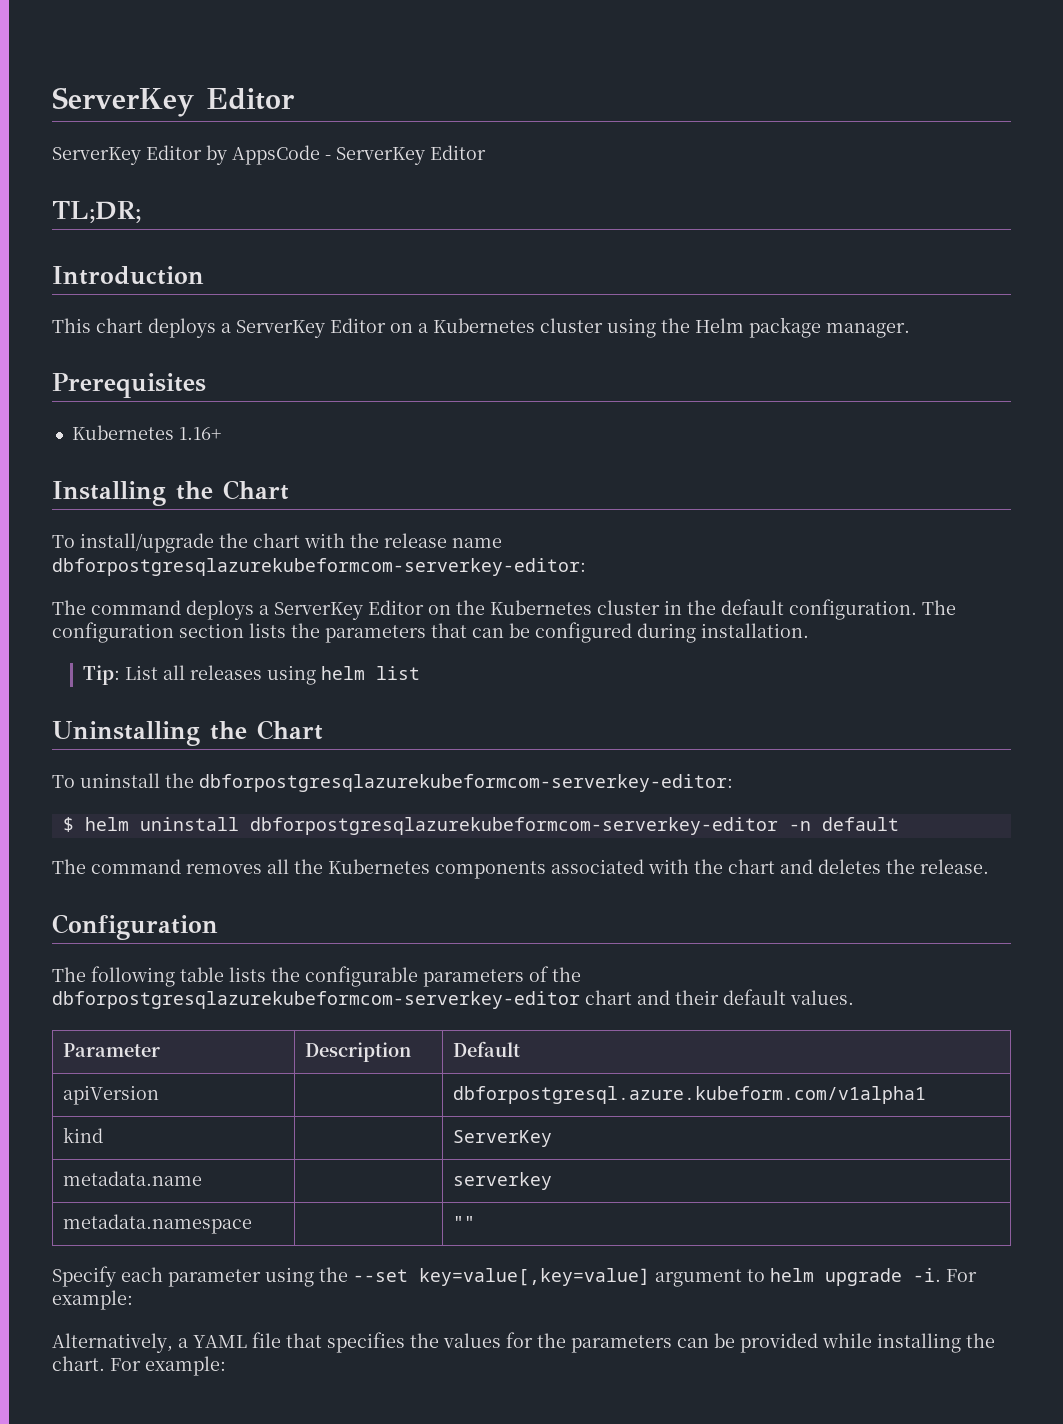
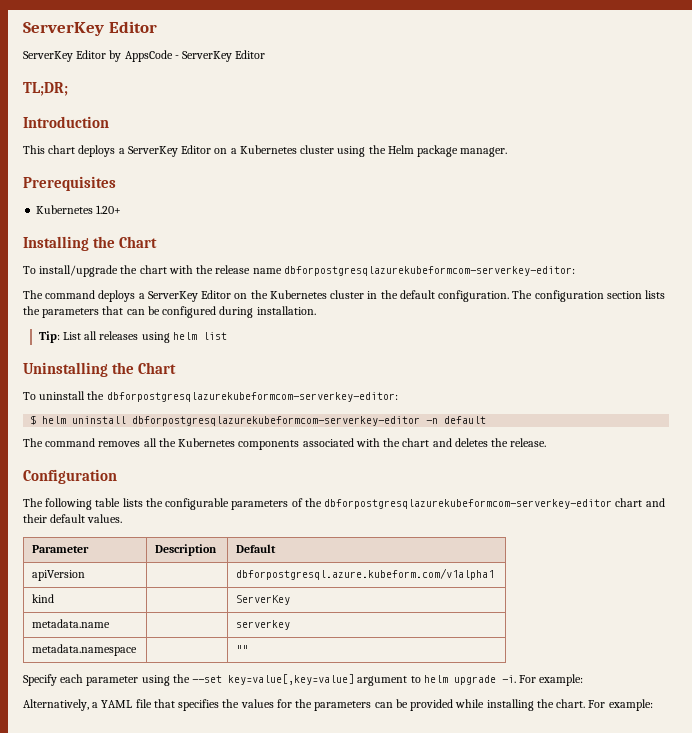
[178,427,221,440] 1.16+ -> [96,205,122,214] 1.20+

